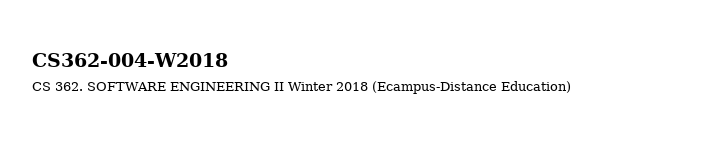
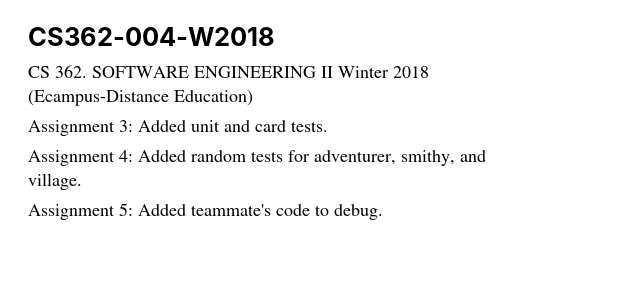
(571, 87) none -> [28,120,328,136] [28,150,486,166] [28,173,82,190] [28,203,383,220] // Assignment 3: Added unit and card tests. // Assignment 4: Added random tests for adventurer, smithy, and village. // Assignment 5: Added teammate's code to debug.

